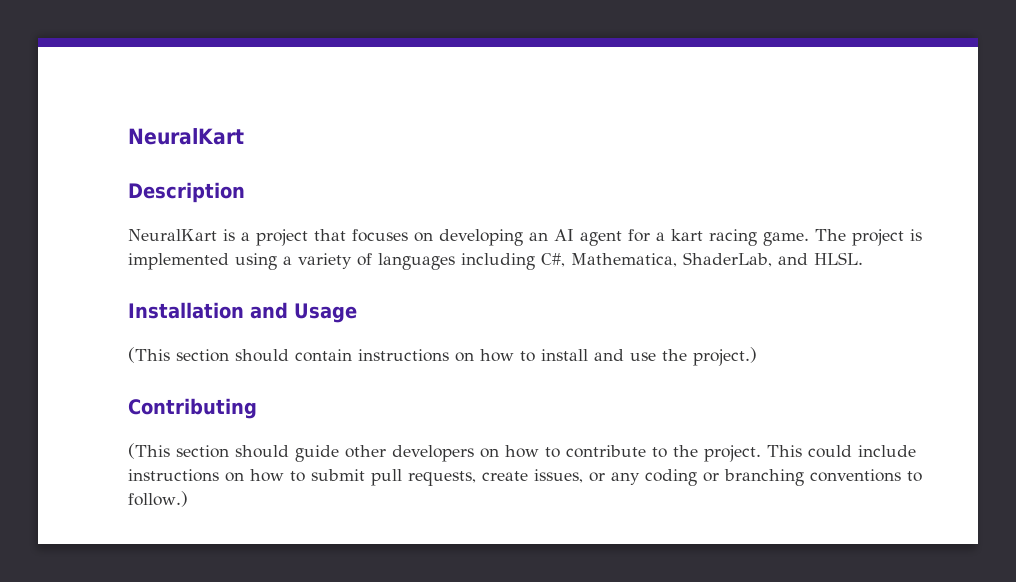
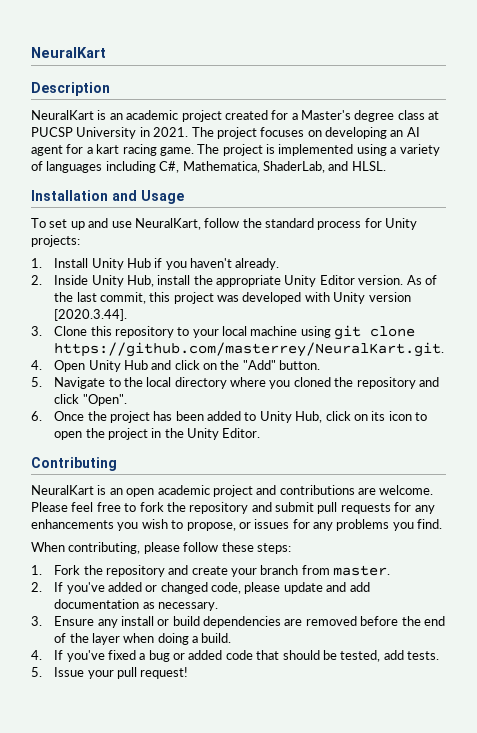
[241,229,346,246] a project that -> [109,110,440,122] [31,127,257,139] an academic project created for a Master's degree class at PUCSP University in 2021. The project
[128,347,757,366] [128,398,257,419] [128,443,916,462] [128,469,922,486] [128,491,188,507] (This section should contain instructions on how to install and use the project.) // Contributing // (This section should guide other developers on how to contribute to the project. This could include instructions on how to submit pull requests, create issues, or any coding or branching conventions to follow.) -> [31,218,418,230] [31,235,80,247] [31,258,280,270] [31,275,437,287] [54,292,411,304] [54,309,128,321] [31,325,416,340] [54,342,445,357] [31,360,321,372] [31,377,439,389] [54,394,127,406] [31,411,428,423] [54,428,261,440] [31,457,117,471] [31,485,434,497] [31,502,435,514] [31,519,443,531] [31,542,291,554] [31,565,391,577] [31,582,370,594] [54,599,218,611] [31,616,445,628] [54,633,232,645] [31,650,440,662] [31,667,189,679] To set up and use NeuralKart, follow the standard process for Unity projects: // 1. Install Unity Hub if you haven't already. // 2. Inside Unity Hub, install the appropriate Unity Editor version. As of the last commit, this project was developed with Unity version [2020.3.44]. // 3. Clone this repository to your local machine using git clone https://github.com/masterrey/NeuralKart.git. // 4. Open Unity Hub and click on the "Add" button. // 5. Navigate to the local directory where you cloned the repository and click "Open". // 6. Once the project has been added to Unity Hub, click on its icon to open the project in the Unity Editor. // Contributing // NeuralKart is an open academic project and contributions are welcome. Please feel free to fork the repository and submit pull requests for any enhancements you wish to propose, or issues for any problems you find. // When contributing, please follow these steps: // 1. Fork the repository and create your branch from master. // 2. If you've added or changed code, please update and add documentation as necessary. // 3. Ensure any install or build dependencies are removed before the end of the layer when doing a build. // 4. If you've fixed a bug or added code that should be tested, add tests. // 5. Issue your pull request!

